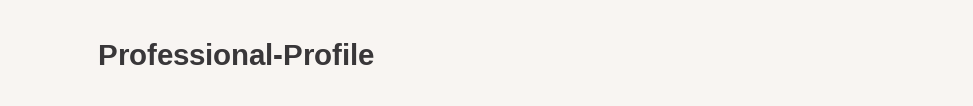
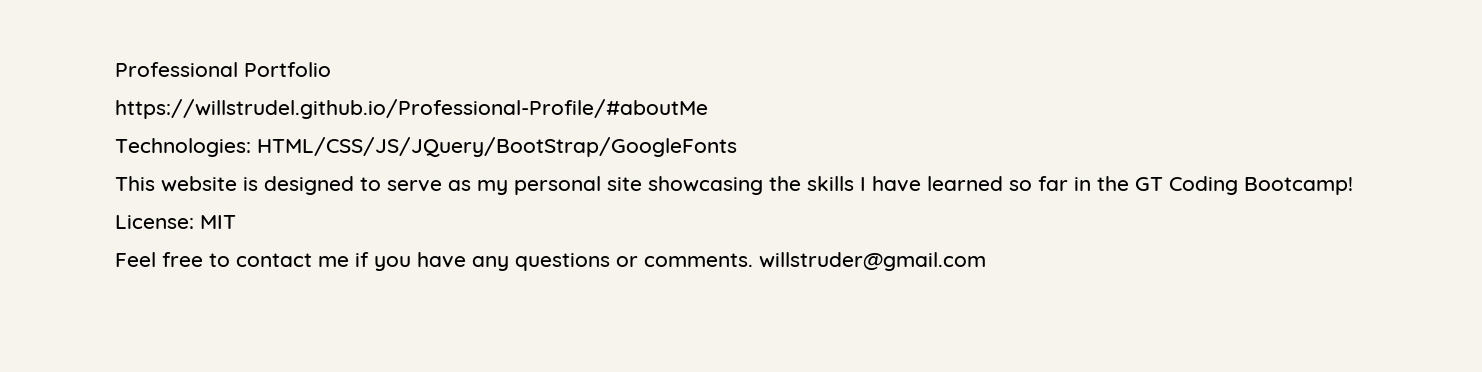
[98,43,374,65] Professional-Profile -> [115,62,331,77] [115,99,708,119] [115,137,737,157] [115,176,1353,195] [115,215,236,229] [115,252,986,271] Professional Portfolio // https://willstrudel.github.io/Professional-Profile/#aboutMe // Technologies: HTML/CSS/JS/JQuery/BootStrap/GoogleFonts // This website is designed to serve as my personal site showcasing the skills I have learned so far in the GT Coding Bootcamp! // License: MIT // Feel free to contact me if you have any questions or comments. willstruder@gmail.com

